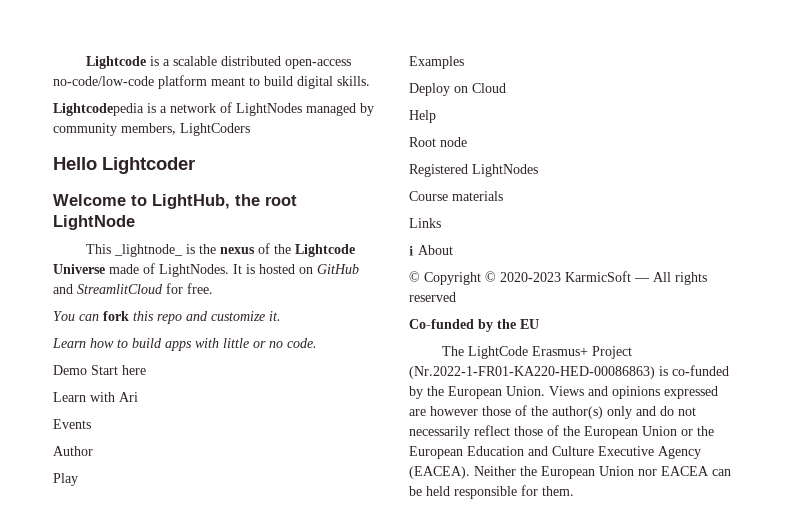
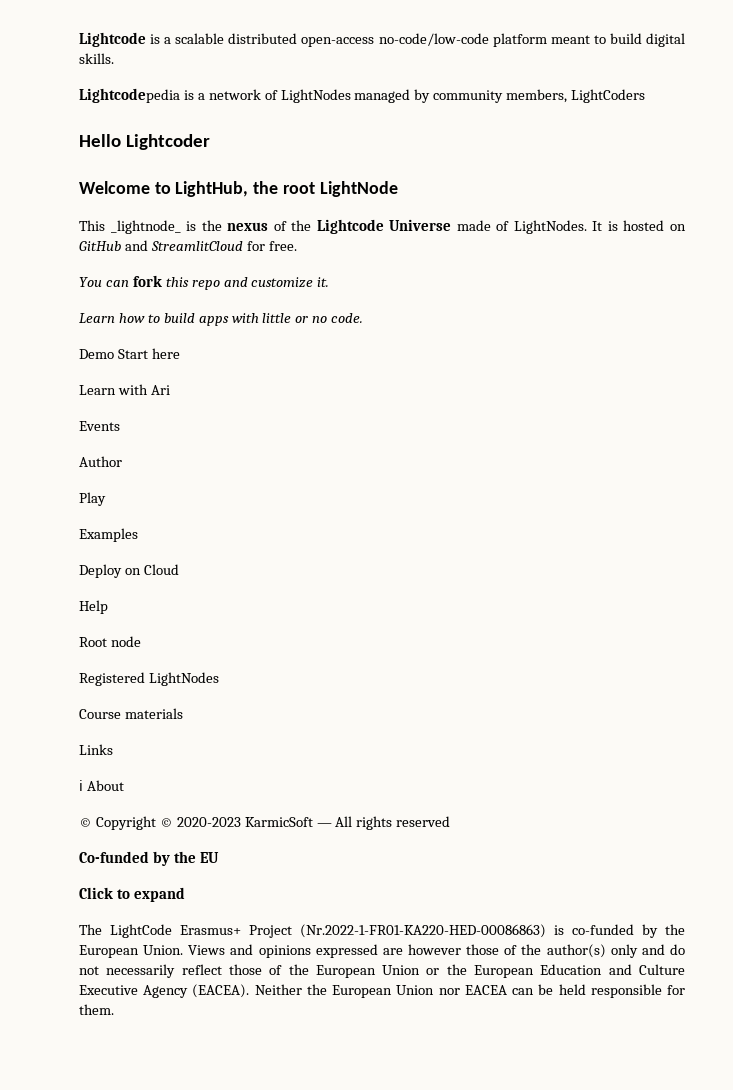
(539, 324) none -> [79,887,185,902] // Click to expand

